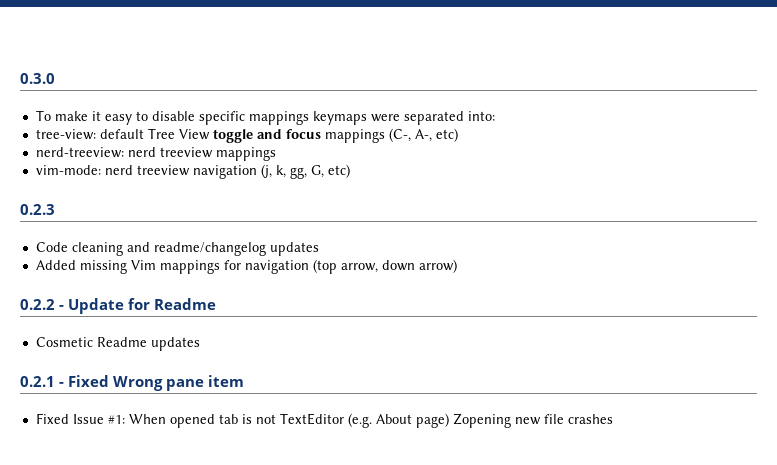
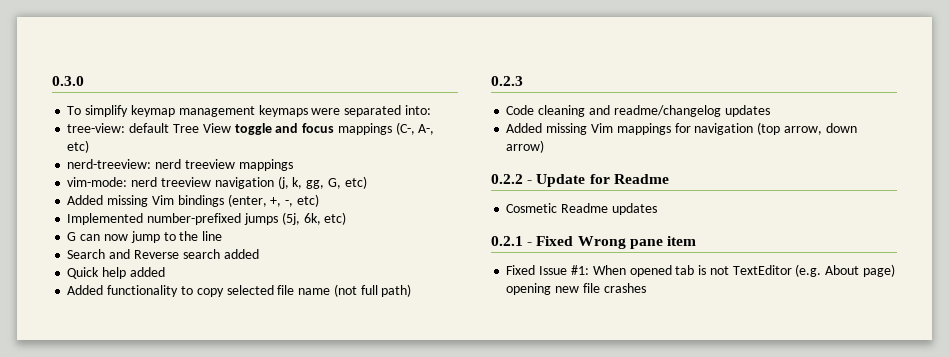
[54,111,309,125] make it easy to disable specific mappings -> [85,105,255,117] simplify keymap management
(350, 171) none -> [67,194,319,207] [67,212,347,225] [67,231,223,243] [67,249,259,259] [67,267,165,279] [67,284,412,297] // Added missing Vim bindings (enter, +, -, etc) // Implemented number-prefixed jumps (5j, 6k, etc) // G can now jump to the line // Search and Reverse search added // Quick help added // Added functionality to copy selected file name (not full path)
[452,413,511,428] Zopening -> [506,283,552,295] opening

